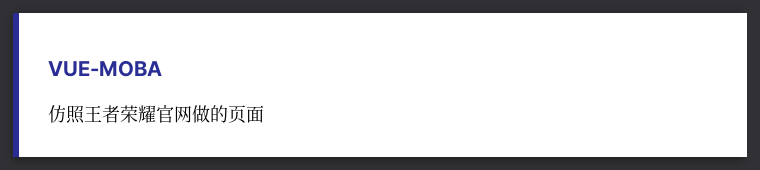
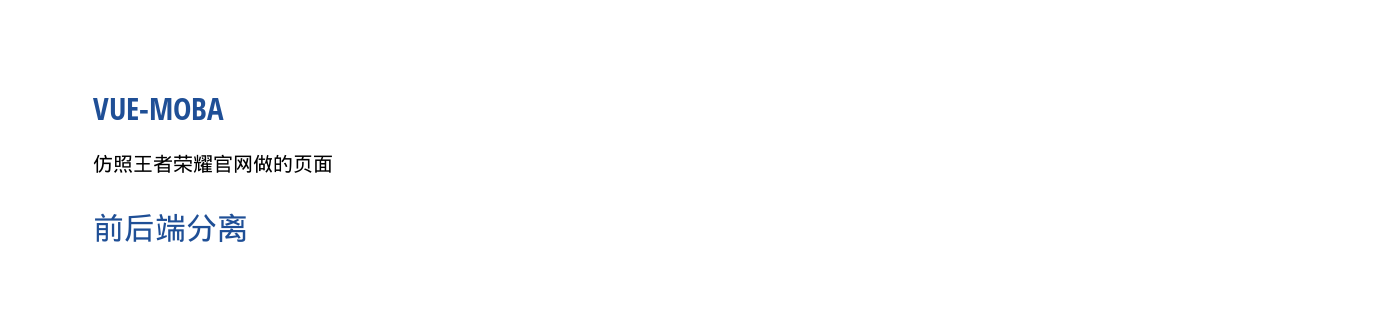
(264, 114) none -> [93,213,248,243] // 前后端分离

